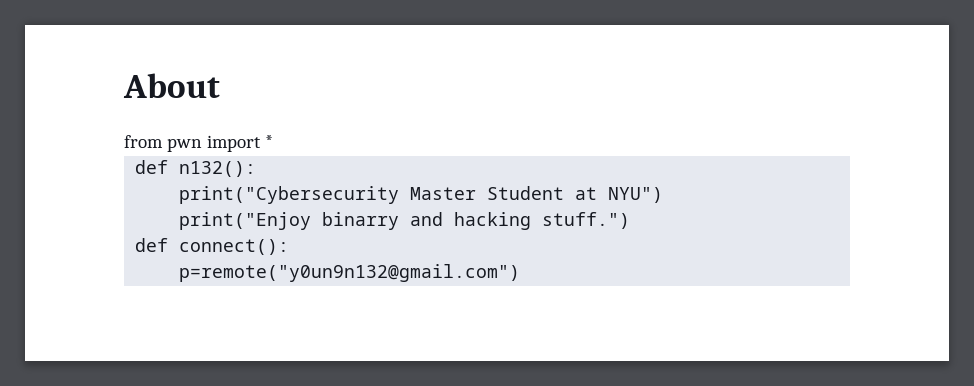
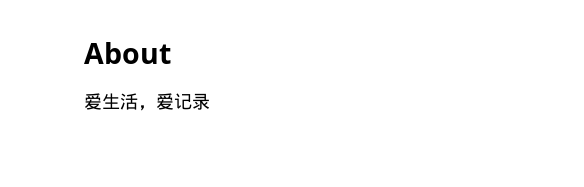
[124,135,274,152] [135,160,257,177] [179,186,664,204] [179,212,631,230] [135,238,290,255] [179,264,521,282] from pwn import * // def n132(): // print("Cybersecurity Master Student at NYU") // print("Enjoy binarry and hacking stuff.") // def connect(): // p=remote("y0un9n132@gmail.com") -> [84,93,210,111] 爱生活，爱记录

